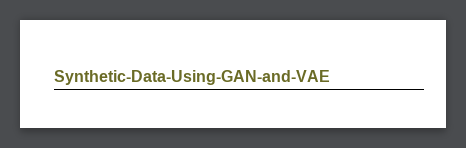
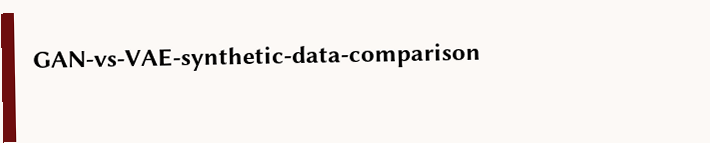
[54,70,330,85] Synthetic-Data-Using-GAN-and-VAE -> [32,42,481,74] GAN-vs-VAE-synthetic-data-comparison

